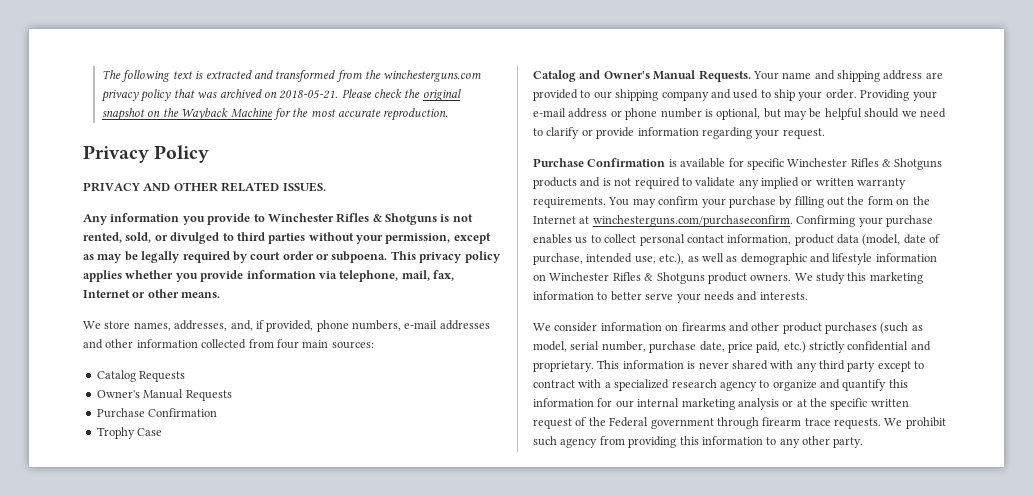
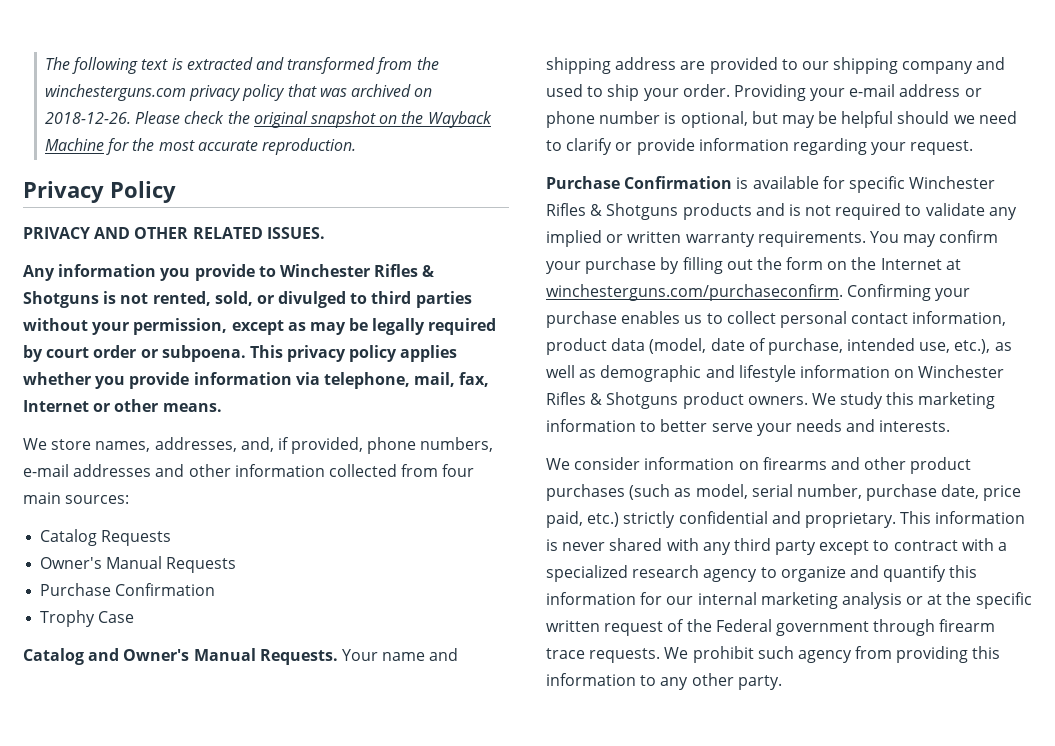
[279,90,339,99] 2018-05-21. -> [45,112,132,124] 2018-12-26.

